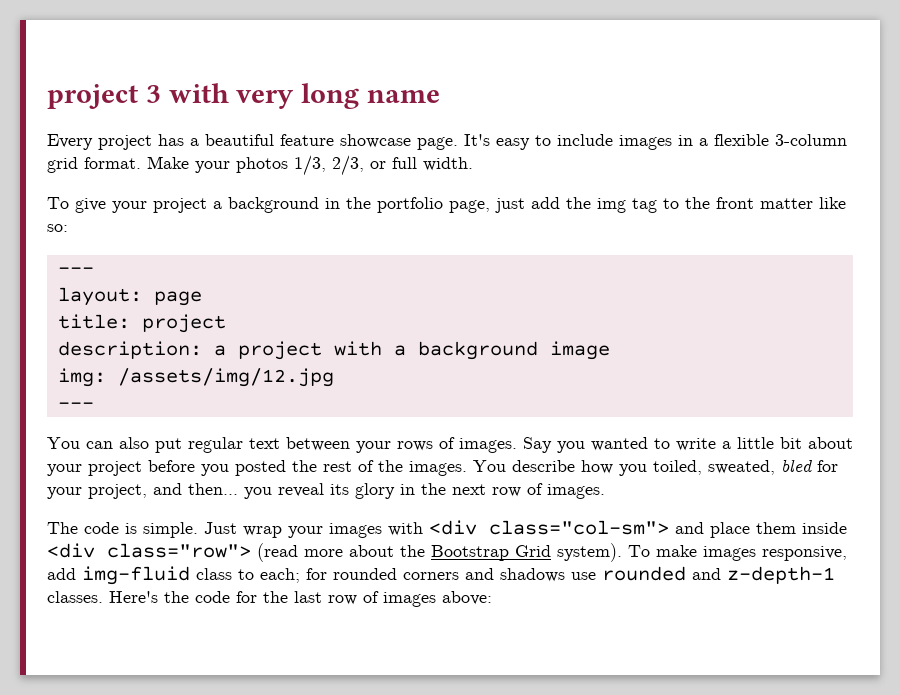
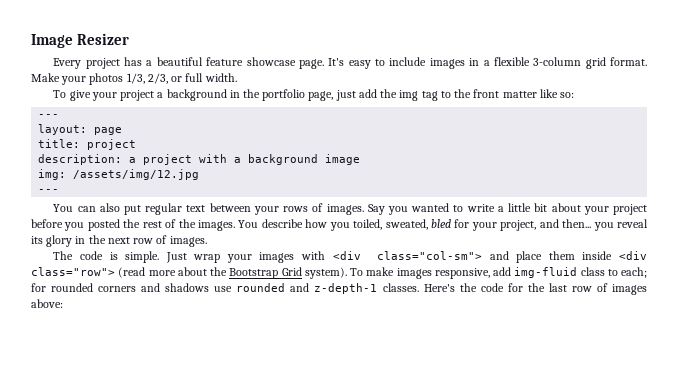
[47,83,441,109] project 3 with very long name -> [31,33,129,48] Image Resizer

